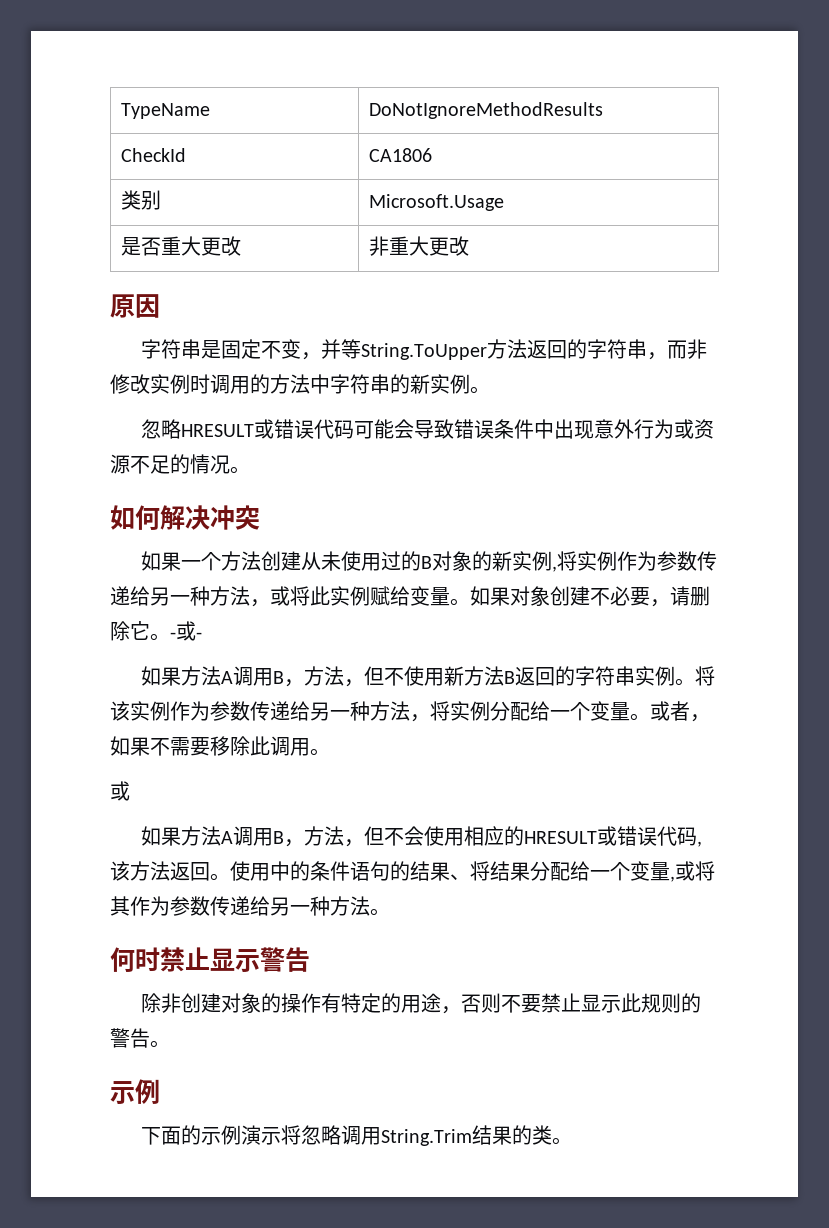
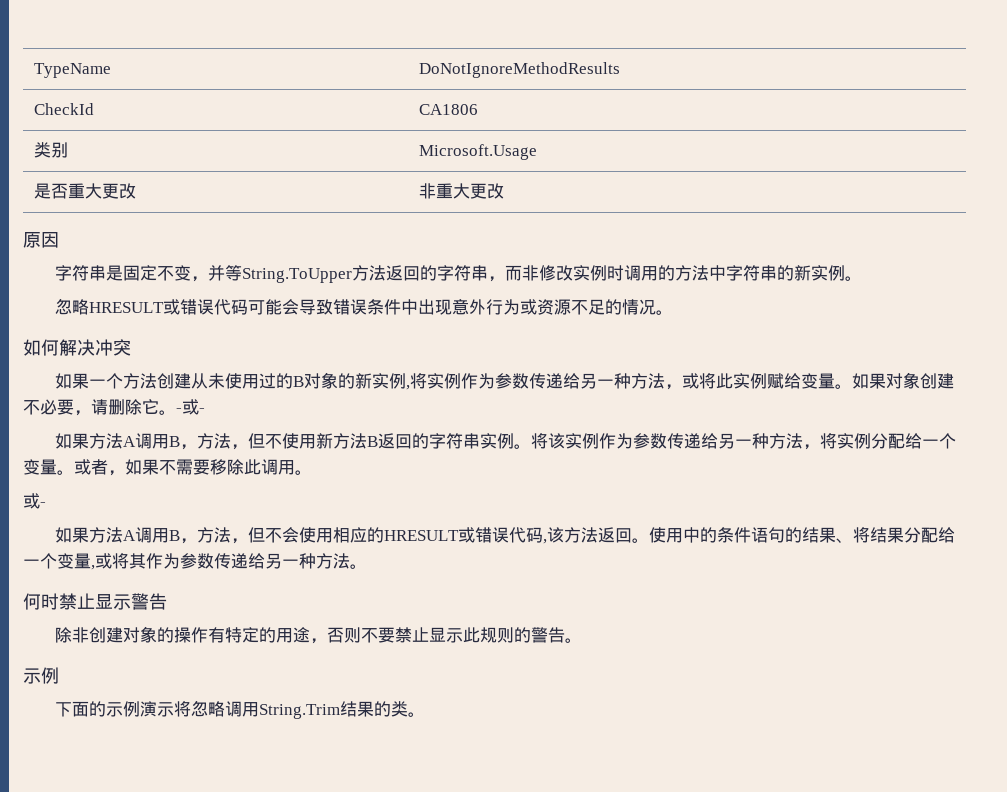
(130, 791) none -> [40,502,46,507] -

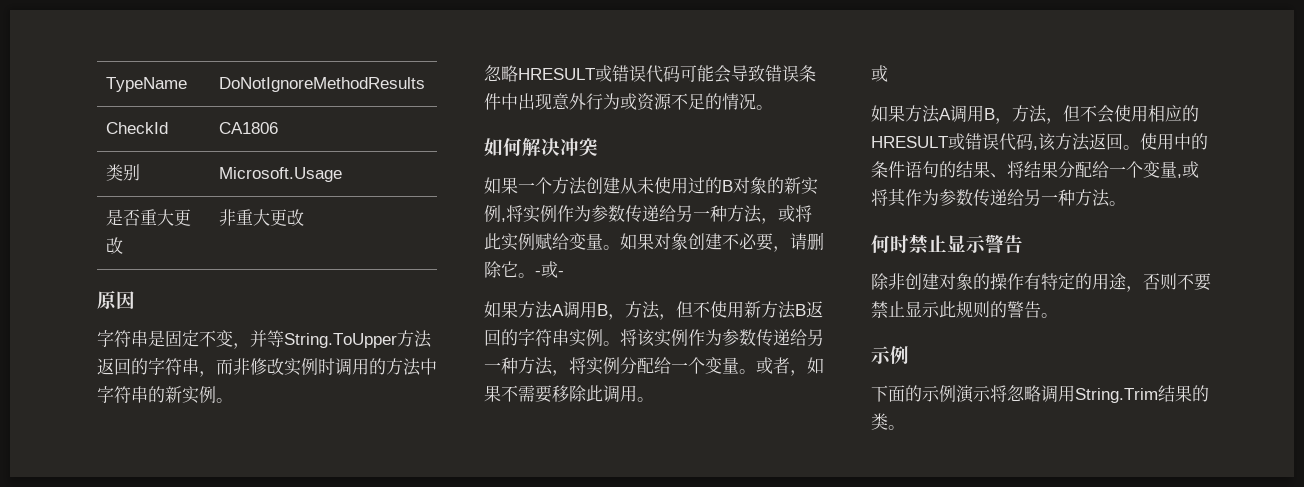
[40,502,46,507] - -> (888, 73) none

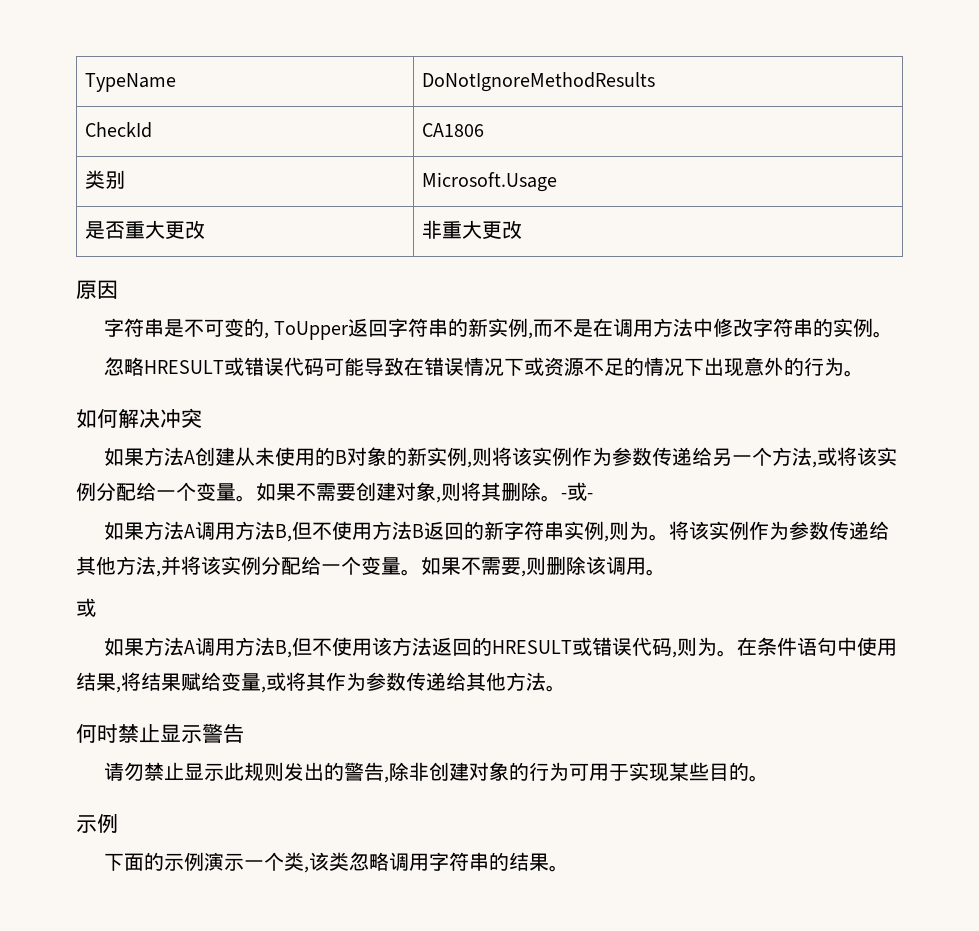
[165,330,432,349] [97,358,437,377] [97,386,182,403] 固定不变，并等String.ToUpper方法返回的字符串，而非修改实例时调用的方法中字符串的新 -> [183,318,834,340] 不可变的, ToUpper返回字符串的新实例,而不是在调用方法中修改字符串的
[714,65,816,83] [484,93,756,111] 会导致错误条件中出现意外行为或资源不足的情况 -> [363,357,844,377] 导致在错误情况下或资源不足的情况下出现意外的行为
[518,177,587,195] 一个方法 -> [143,447,195,466] 方法A
[688,177,705,194] 过 -> (315, 457) none
[506,205,812,224] [484,232,824,252] [484,261,564,278] [484,301,823,320] [484,329,620,347] 将实例作为参数传递给另一种方法，或将此实例赋给变量。如果对象创建不必要，请删除它。-或- // 如果方法A调用B，方法，但不使用新方法B返回的字符串实例。 -> [471,447,492,466] 则
[501,357,824,376] [484,385,603,403] 种方法，将实例分配给一个变量。或者，如果不需要移除此 -> [751,447,897,468] [76,482,593,503] [103,521,889,542] [76,556,606,577] 个方法,或将该实例分配给一个变量。如果不需要创建对象,则将其删除。-或- // 如果方法A调用方法B,但不使用方法B返回的新字符串实例,则为。将该实例作为参数传递给其他方法,并将该实例分配给一个变量。如果不需要,则删除该
[984,105,1182,124] B，方法，但不会使用相应 -> [234,637,472,658] 方法B,但不使用该方法返回
[1038,133,1208,151] [871,161,1143,178] 该方法返回。使用中的条件语句的结果、将结果分配给一个 -> [676,637,897,657] [76,672,221,693] 则为。在条件语句中使用结果,将结果赋给
[1024,189,1075,206] 另一种 -> [466,672,506,691] 其他
[871,273,1211,292] [871,301,1041,319] 除非创建对象的操作有特定的用途，否则不要禁止显示此规则的警告 -> [103,762,749,783] 请勿禁止显示此规则发出的警告,除非创建对象的行为可用于实现某些目的
[990,385,1209,403] [871,413,888,430] 将忽略调用String.Trim结果的类 -> [243,852,549,873] 一个类,该类忽略调用字符串的结果

